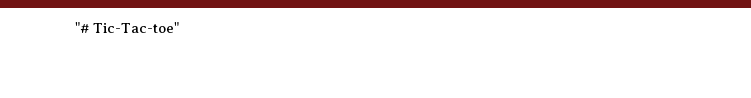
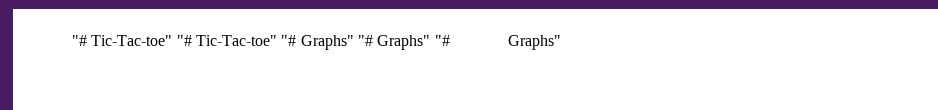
[75,22,179,33] "# Tic-Tac-toe" -> [72,35,561,50] "# Tic-Tac-toe" "# Tic-Tac-toe" "# Graphs" "# Graphs" "# Graphs"

